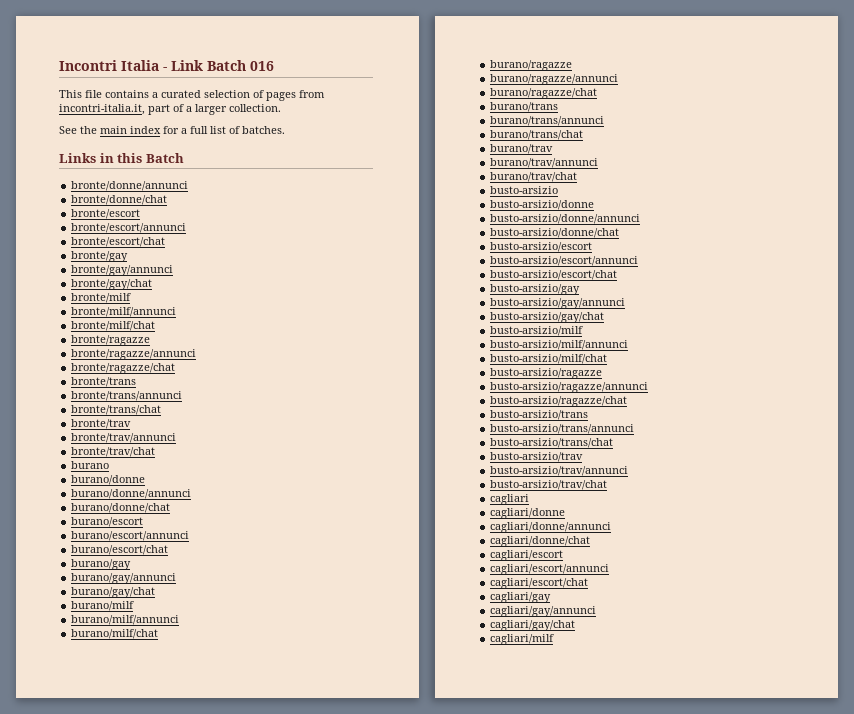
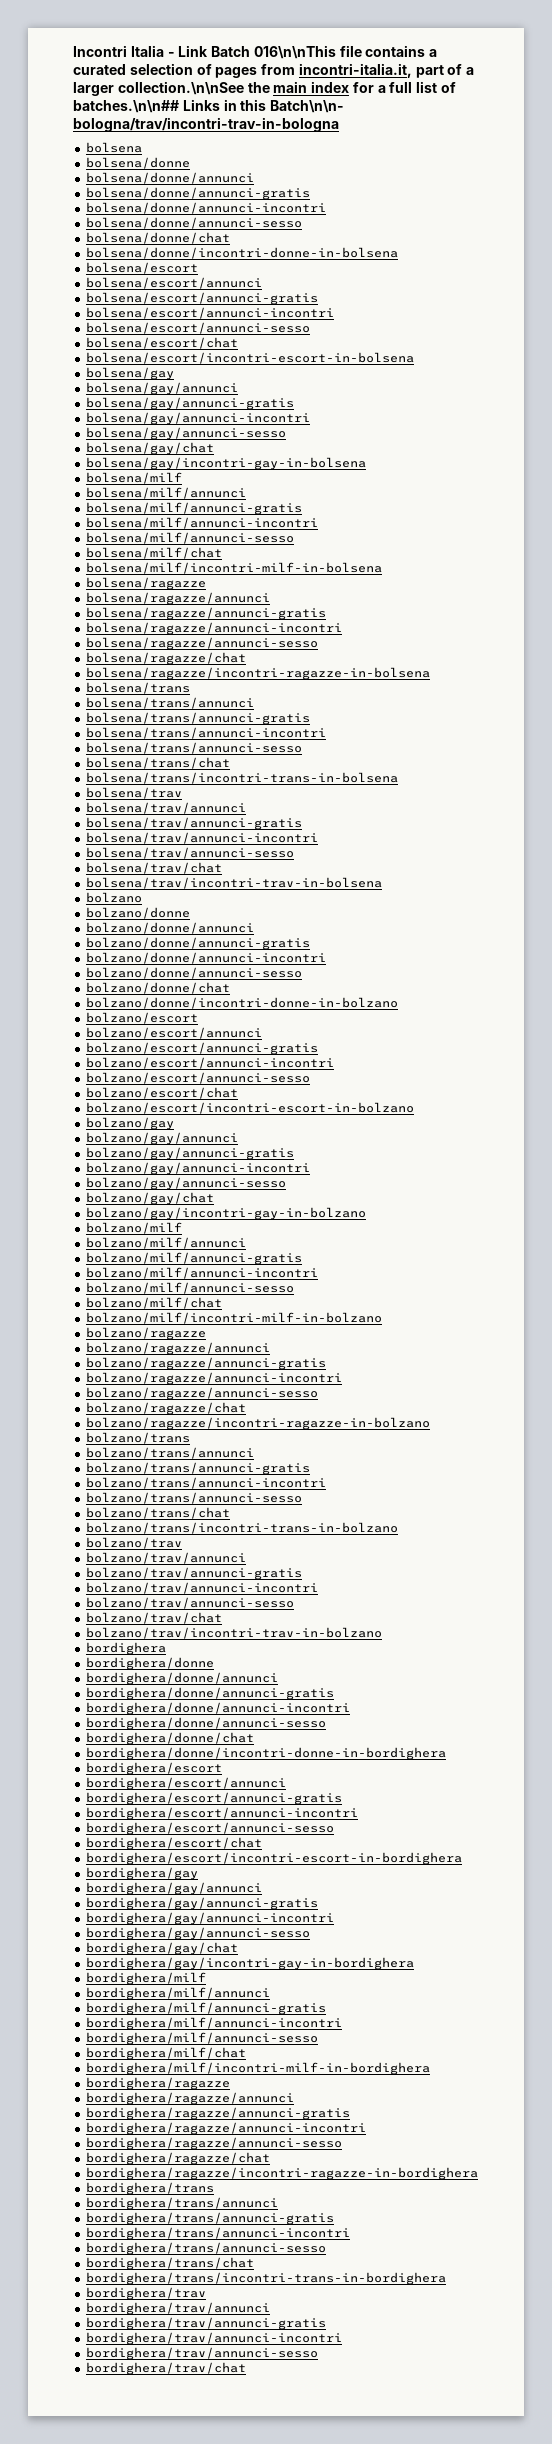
[250,61,274,71] [59,90,82,98] 016 // This -> [253,45,336,59] 016\n\nThis
[229,104,281,112] [59,126,77,134] collection. // See -> [117,81,244,95] collection.\n\nSee
[242,126,285,134] batches. // -> [73,100,179,113] batches.\n\n##
[145,153,184,163] [71,181,189,191] [71,195,168,205] [71,209,141,219] [71,223,187,233] [71,237,166,247] [71,251,129,262] [71,265,174,276] [71,279,153,290] [71,293,132,303] [71,307,177,317] [71,321,156,331] [71,335,151,346] [71,349,197,360] [71,363,176,374] [71,377,137,387] [71,391,183,401] [71,405,162,415] [71,419,132,429] [71,433,177,443] [71,447,156,457] [71,461,110,469] [71,475,146,485] [71,489,192,499] [71,503,171,513] [71,517,144,527] [71,531,190,541] [71,545,169,555] [71,559,132,570] [71,573,177,584] [71,587,156,598] [71,601,135,611] [71,615,180,625] [71,629,159,639] [490,60,573,71] [490,74,619,85] [490,88,598,99] [490,102,559,112] [490,116,605,126] [490,130,584,140] [490,144,554,154] [490,158,599,168] [490,172,578,182] [490,186,559,194] [490,200,595,210] [490,214,641,224] [490,228,620,238] [490,242,593,252] [490,256,639,266] [490,270,618,280] [490,284,581,295] [490,298,626,309] [490,312,605,323] [490,326,584,336] [490,340,629,350] [490,354,608,364] [490,368,603,379] [490,382,649,393] [490,396,628,407] [490,410,589,420] [490,424,635,434] [490,438,614,448] [490,452,584,462] [490,466,629,476] [490,480,608,490] [490,494,530,505] [490,508,566,519] [490,522,612,533] [490,536,591,547] [490,550,564,561] [490,564,610,575] [490,578,589,589] [490,592,552,603] [490,606,597,617] [490,620,576,631] [490,634,555,645] Batch // bronte/donne/annunci // bronte/donne/chat // bronte/escort // bronte/escort/annunci // bronte/escort/chat // bronte/gay // bronte/gay/annunci // bronte/gay/chat // bronte/milf // bronte/milf/annunci // bronte/milf/chat // bronte/ragazze // bronte/ragazze/annunci // bronte/ragazze/chat // bronte/trans // bronte/trans/annunci // bronte/trans/chat // bronte/trav // bronte/trav/annunci // bronte/trav/chat // burano // burano/donne // burano/donne/annunci // burano/donne/chat // burano/escort // burano/escort/annunci // burano/escort/chat // burano/gay // burano/gay/annunci // burano/gay/chat // burano/milf // burano/milf/annunci // burano/milf/chat // burano/ragazze // burano/ragazze/annunci // burano/ragazze/chat // burano/trans // burano/trans/annunci // burano/trans/chat // burano/trav // burano/trav/annunci // burano/trav/chat // busto-arsizio // busto-arsizio/donne // busto-arsizio/donne/annunci // busto-arsizio/donne/chat // busto-arsizio/escort // busto-arsizio/escort/annunci // busto-arsizio/escort/chat // busto-arsizio/gay // busto-arsizio/gay/annunci // busto-arsizio/gay/chat // busto-arsizio/milf // busto-arsizio/milf/annunci // busto-arsizio/milf/chat // busto-arsizio/ragazze // busto-arsizio/ragazze/annunci // busto-arsizio/ragazze/chat // busto-arsizio/trans // busto-arsizio/trans/annunci // busto-arsizio/trans/chat // busto-arsizio/trav // busto-arsizio/trav/annunci // busto-arsizio/trav/chat // cagliari // cagliari/donne // cagliari/donne/annunci // cagliari/donne/chat // cagliari/escort // cagliari/escort/annunci // cagliari/escort/chat // cagliari/gay // cagliari/gay/annunci // cagliari/gay/chat // cagliari/milf -> [270,100,345,113] [73,117,339,132] [85,142,142,153] [85,157,190,169] [85,172,254,184] [85,187,310,200] [85,202,326,214] [85,217,302,229] [85,232,230,244] [85,247,398,259] [85,262,198,274] [85,277,262,289] [85,292,318,305] [85,307,334,319] [85,322,310,334] [85,337,238,349] [85,352,414,364] [85,367,174,380] [85,382,238,395] [85,397,294,410] [85,412,310,425] [85,427,286,440] [85,442,214,455] [85,457,366,470] [85,472,182,484] [85,487,246,499] [85,502,302,515] [85,517,318,529] [85,532,294,544] [85,547,222,559] [85,562,382,574] [85,577,206,590] [85,592,270,605] [85,607,326,620] [85,622,342,635] [85,637,318,650] [85,652,246,665] [85,667,430,680] [85,682,190,694] [85,697,254,709] [85,712,310,725] [85,727,326,739] [85,742,302,754] [85,757,230,769] [85,772,398,784] [85,787,182,799] [85,802,246,814] [85,817,302,830] [85,832,318,844] [85,847,294,859] [85,862,222,874] [85,877,382,889] [85,892,142,903] [85,907,190,919] [85,922,254,934] [85,937,310,950] [85,952,326,964] [85,967,302,979] [85,982,230,994] [85,997,398,1009] [85,1012,198,1024] [85,1027,262,1039] [85,1042,318,1055] [85,1057,334,1069] [85,1072,310,1084] [85,1087,238,1099] [85,1102,414,1114] [85,1117,174,1130] [85,1132,238,1145] [85,1147,294,1160] [85,1162,310,1175] [85,1177,286,1190] [85,1192,214,1205] [85,1207,366,1220] [85,1222,182,1234] [85,1237,246,1249] [85,1252,302,1265] [85,1267,318,1279] [85,1282,294,1294] [85,1297,222,1309] [85,1312,382,1324] [85,1327,206,1340] [85,1342,270,1355] [85,1357,326,1370] [85,1372,342,1385] [85,1387,318,1400] [85,1402,246,1415] [85,1417,430,1430] [85,1432,190,1444] [85,1447,254,1459] [85,1462,310,1475] [85,1477,326,1489] [85,1492,302,1504] [85,1507,230,1519] [85,1522,398,1534] [85,1537,182,1549] [85,1552,246,1564] [85,1567,302,1580] [85,1582,318,1594] [85,1597,294,1609] [85,1612,222,1624] [85,1627,382,1639] [85,1642,166,1655] [85,1657,214,1670] [85,1672,278,1685] [85,1687,334,1700] [85,1702,350,1715] [85,1717,326,1730] [85,1732,254,1745] [85,1747,446,1760] [85,1762,222,1775] [85,1777,286,1790] [85,1792,342,1805] [85,1807,358,1820] [85,1822,334,1835] [85,1837,262,1850] [85,1852,462,1865] [85,1867,198,1880] [85,1882,262,1895] [85,1897,318,1910] [85,1912,334,1925] [85,1927,310,1940] [85,1942,238,1955] [85,1957,414,1970] [85,1972,206,1985] [85,1987,270,2000] [85,2002,326,2015] [85,2017,342,2030] [85,2032,318,2045] [85,2047,246,2060] [85,2062,430,2075] [85,2077,230,2090] [85,2092,294,2105] [85,2107,350,2120] [85,2122,366,2135] [85,2137,342,2150] [85,2152,270,2165] [85,2167,478,2180] [85,2182,214,2195] [85,2197,278,2210] [85,2212,334,2225] [85,2227,350,2240] [85,2242,326,2255] [85,2257,254,2270] [85,2272,446,2285] [85,2287,206,2300] [85,2302,270,2315] [85,2317,326,2330] [85,2332,342,2345] [85,2347,318,2360] [85,2362,246,2375] Batch\n\n- bologna/trav/incontri-trav-in-bologna // bolsena // bolsena/donne // bolsena/donne/annunci // bolsena/donne/annunci-gratis // bolsena/donne/annunci-incontri // bolsena/donne/annunci-sesso // bolsena/donne/chat // bolsena/donne/incontri-donne-in-bolsena // bolsena/escort // bolsena/escort/annunci // bolsena/escort/annunci-gratis // bolsena/escort/annunci-incontri // bolsena/escort/annunci-sesso // bolsena/escort/chat // bolsena/escort/incontri-escort-in-bolsena // bolsena/gay // bolsena/gay/annunci // bolsena/gay/annunci-gratis // bolsena/gay/annunci-incontri // bolsena/gay/annunci-sesso // bolsena/gay/chat // bolsena/gay/incontri-gay-in-bolsena // bolsena/milf // bolsena/milf/annunci // bolsena/milf/annunci-gratis // bolsena/milf/annunci-incontri // bolsena/milf/annunci-sesso // bolsena/milf/chat // bolsena/milf/incontri-milf-in-bolsena // bolsena/ragazze // bolsena/ragazze/annunci // bolsena/ragazze/annunci-gratis // bolsena/ragazze/annunci-incontri // bolsena/ragazze/annunci-sesso // bolsena/ragazze/chat // bolsena/ragazze/incontri-ragazze-in-bolsena // bolsena/trans // bolsena/trans/annunci // bolsena/trans/annunci-gratis // bolsena/trans/annunci-incontri // bolsena/trans/annunci-sesso // bolsena/trans/chat // bolsena/trans/incontri-trans-in-bolsena // bolsena/trav // bolsena/trav/annunci // bolsena/trav/annunci-gratis // bolsena/trav/annunci-incontri // bolsena/trav/annunci-sesso // bolsena/trav/chat // bolsena/trav/incontri-trav-in-bolsena // bolzano // bolzano/donne // bolzano/donne/annunci // bolzano/donne/annunci-gratis // bolzano/donne/annunci-incontri // bolzano/donne/annunci-sesso // bolzano/donne/chat // bolzano/donne/incontri-donne-in-bolzano // bolzano/escort // bolzano/escort/annunci // bolzano/escort/annunci-gratis // bolzano/escort/annunci-incontri // bolzano/escort/annunci-sesso // bolzano/escort/chat // bolzano/escort/incontri-escort-in-bolzano // bolzano/gay // bolzano/gay/annunci // bolzano/gay/annunci-gratis // bolzano/gay/annunci-incontri // bolzano/gay/annunci-sesso // bolzano/gay/chat // bolzano/gay/incontri-gay-in-bolzano // bolzano/milf // bolzano/milf/annunci // bolzano/milf/annunci-gratis // bolzano/milf/annunci-incontri // bolzano/milf/annunci-sesso // bolzano/milf/chat // bolzano/milf/incontri-milf-in-bolzano // bolzano/ragazze // bolzano/ragazze/annunci // bolzano/ragazze/annunci-gratis // bolzano/ragazze/annunci-incontri // bolzano/ragazze/annunci-sesso // bolzano/ragazze/chat // bolzano/ragazze/incontri-ragazze-in-bolzano // bolzano/trans // bolzano/trans/annunci // bolzano/trans/annunci-gratis // bolzano/trans/annunci-incontri // bolzano/trans/annunci-sesso // bolzano/trans/chat // bolzano/trans/incontri-trans-in-bolzano // bolzano/trav // bolzano/trav/annunci // bolzano/trav/annunci-gratis // bolzano/trav/annunci-incontri // bolzano/trav/annunci-sesso // bolzano/trav/chat // bolzano/trav/incontri-trav-in-bolzano // bordighera // bordighera/donne // bordighera/donne/annunci // bordighera/donne/annunci-gratis // bordighera/donne/annunci-incontri // bordighera/donne/annunci-sesso // bordighera/donne/chat // bordighera/donne/incontri-donne-in-bordighera // bordighera/escort // bordighera/escort/annunci // bordighera/escort/annunci-gratis // bordighera/escort/annunci-incontri // bordighera/escort/annunci-sesso // bordighera/escort/chat // bordighera/escort/incontri-escort-in-bordighera // bordighera/gay // bordighera/gay/annunci // bordighera/gay/annunci-gratis // bordighera/gay/annunci-incontri // bordighera/gay/annunci-sesso // bordighera/gay/chat // bordighera/gay/incontri-gay-in-bordighera // bordighera/milf // bordighera/milf/annunci // bordighera/milf/annunci-gratis // bordighera/milf/annunci-incontri // bordighera/milf/annunci-sesso // bordighera/milf/chat // bordighera/milf/incontri-milf-in-bordighera // bordighera/ragazze // bordighera/ragazze/annunci // bordighera/ragazze/annunci-gratis // bordighera/ragazze/annunci-incontri // bordighera/ragazze/annunci-sesso // bordighera/ragazze/chat // bordighera/ragazze/incontri-ragazze-in-bordighera // bordighera/trans // bordighera/trans/annunci // bordighera/trans/annunci-gratis // bordighera/trans/annunci-incontri // bordighera/trans/annunci-sesso // bordighera/trans/chat // bordighera/trans/incontri-trans-in-bordighera // bordighera/trav // bordighera/trav/annunci // bordighera/trav/annunci-gratis // bordighera/trav/annunci-incontri // bordighera/trav/annunci-sesso // bordighera/trav/chat

